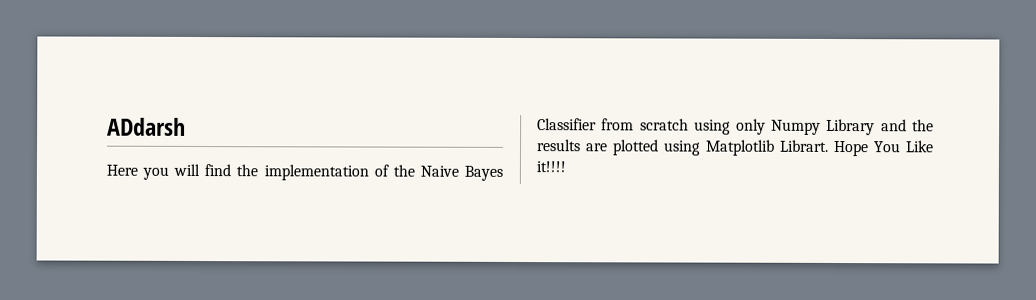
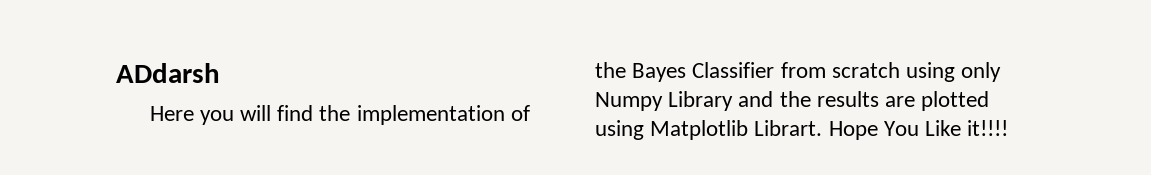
[419,165,459,177] Naive -> (626, 70) none

